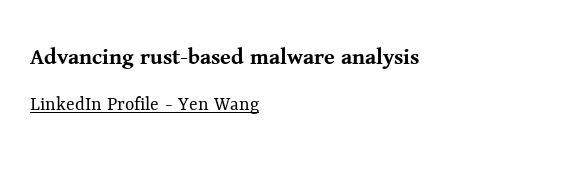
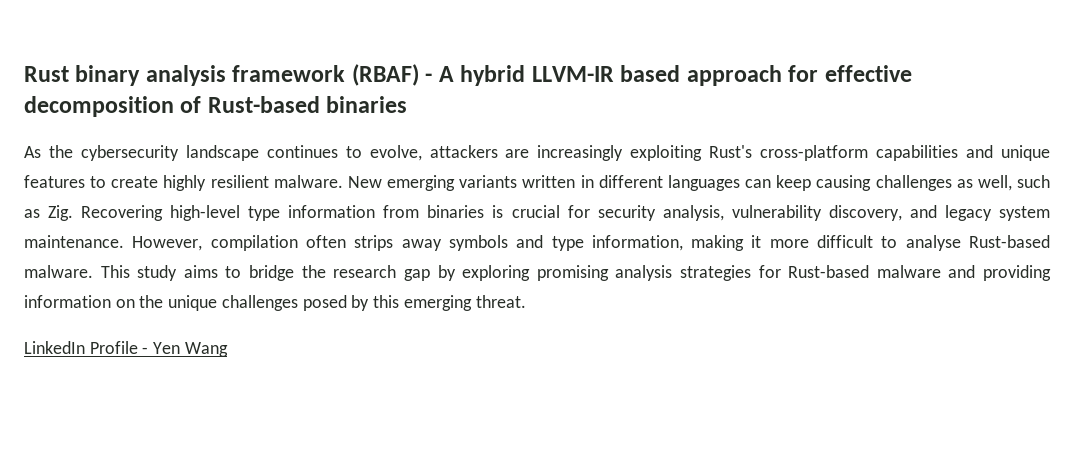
[30,47,419,69] Advancing rust-based malware analysis -> [24,64,912,86] [24,96,408,117] [24,145,1050,161] [24,175,1050,191] [24,205,1051,221] [24,235,1050,251] [24,265,1051,281] [24,295,526,311] Rust binary analysis framework (RBAF) - A hybrid LLVM-IR based approach for effective decomposition of Rust-based binaries // As the cybersecurity landscape continues to evolve, attackers are increasingly exploiting Rust's cross-platform capabilities and unique features to create highly resilient malware. New emerging variants written in different languages can keep causing challenges as well, such as Zig. Recovering high-level type information from binaries is crucial for security analysis, vulnerability discovery, and legacy system maintenance. However, compilation often strips away symbols and type information, making it more difficult to analyse Rust-based malware. This study aims to bridge the research gap by exploring promising analysis strategies for Rust-based malware and providing information on the unique challenges posed by this emerging threat.

